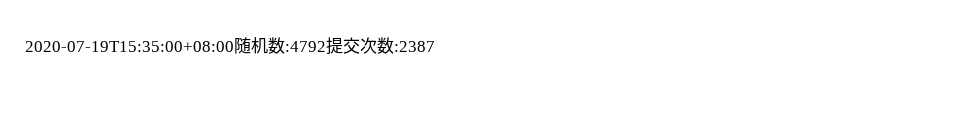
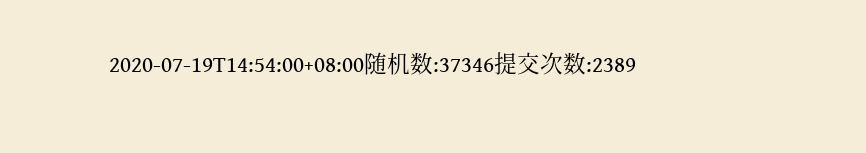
[25,37,326,54] 2020-07-19T15:35:00+08:00随机数:4792 -> [109,52,494,75] 2020-07-19T14:54:00+08:00随机数:37346
[394,41,435,52] :2387 -> [586,58,636,72] :2389

